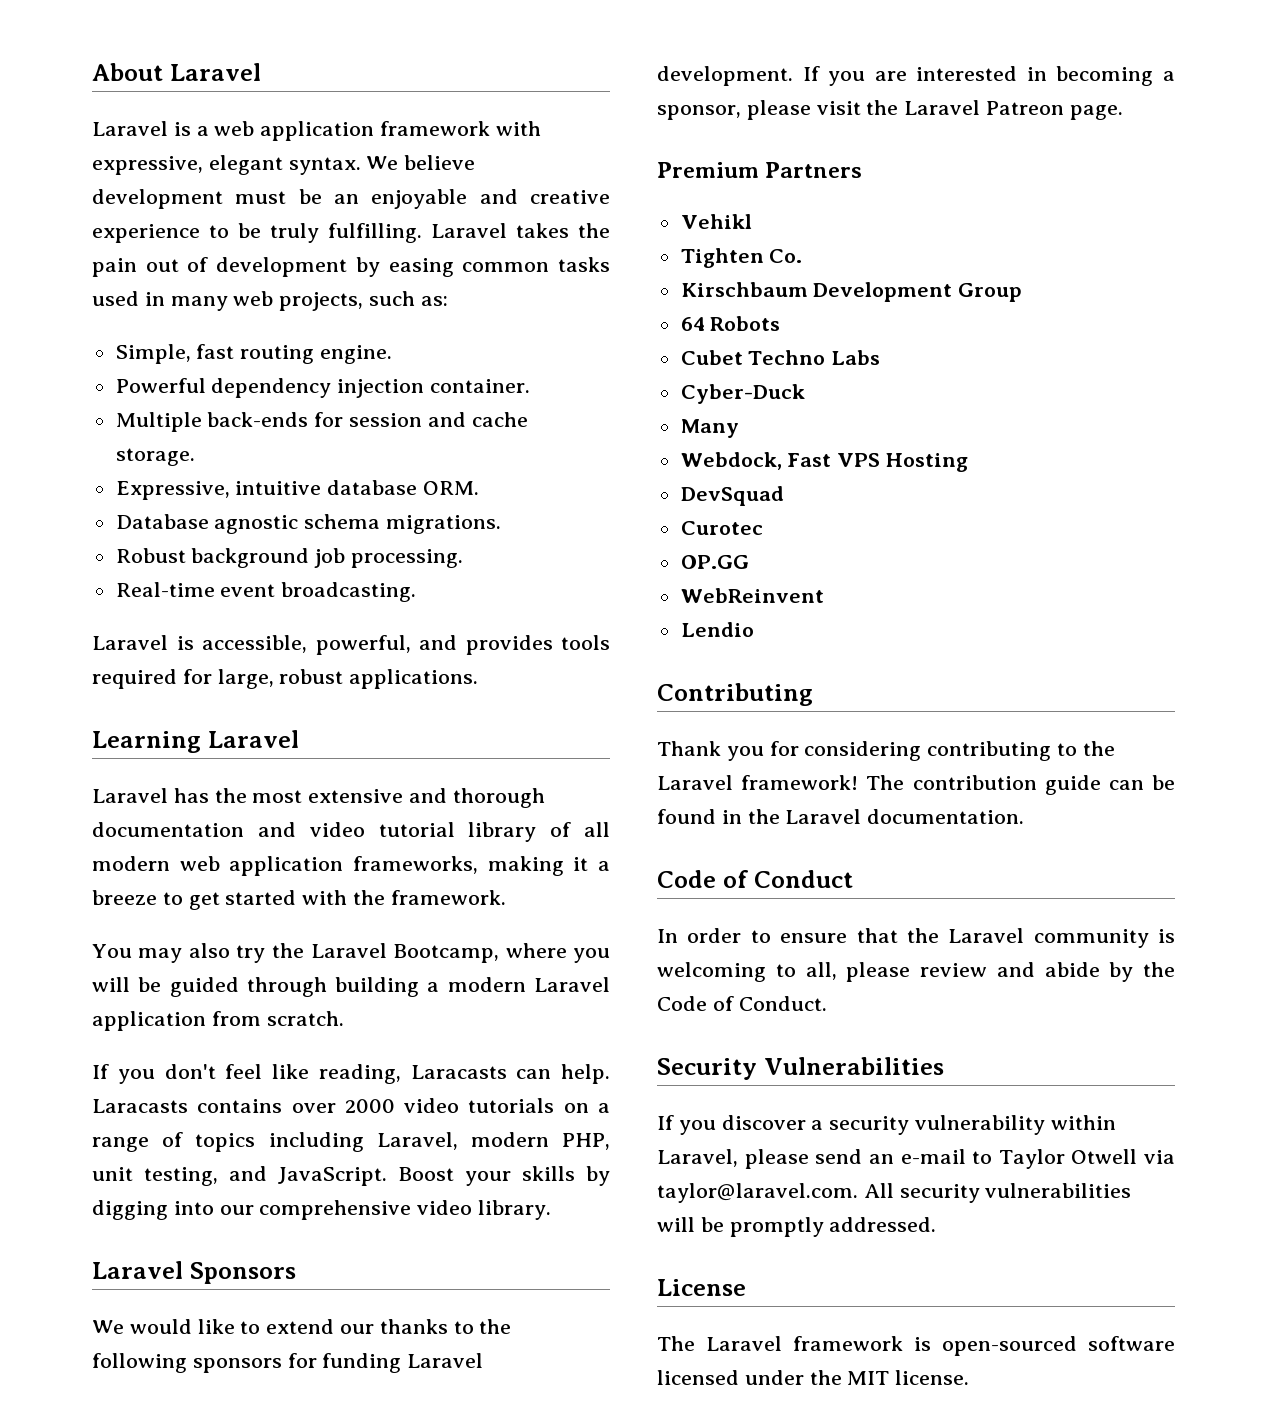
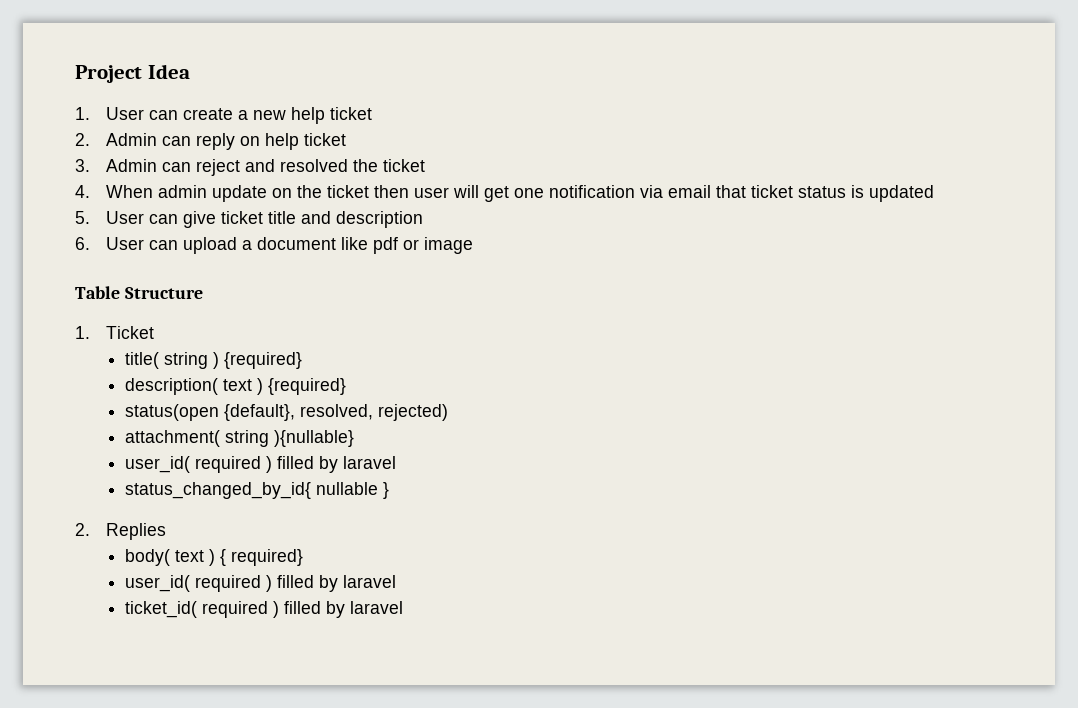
[92,63,261,81] [92,121,541,141] [92,155,476,175] [92,189,610,209] [92,223,610,243] [92,257,610,277] [92,291,448,311] [115,344,393,364] [115,378,531,398] [115,412,528,432] [115,448,195,466] [115,480,480,500] [115,514,502,534] [115,548,464,568] [115,582,417,602] [92,635,610,655] [92,669,479,689] [92,730,299,753] [92,788,545,808] [92,822,610,842] [92,856,610,876] [92,890,506,910] [92,943,610,963] [92,977,610,997] [92,1011,344,1031] [92,1064,610,1084] [92,1098,610,1113] [92,1132,610,1152] [92,1166,610,1186] [92,1200,552,1220] [92,1261,296,1284] [92,1319,512,1334] [92,1353,484,1373] [657,66,1175,86] [657,100,1123,120] [657,162,863,178] [680,214,752,229] [680,248,803,268] [680,282,1023,302] [680,316,781,331] [680,350,881,365] [680,384,805,404] [680,419,739,438] [680,452,969,472] [680,486,784,506] [680,521,763,535] [680,555,749,569] [680,588,824,603] [680,622,754,637] [657,683,813,706] [657,741,1115,761] [657,775,1175,795] [657,809,1025,824] [657,870,853,888] [657,928,1175,948] [657,962,1175,982] [657,996,827,1011] [657,1057,944,1080] [657,1115,1116,1135] [657,1149,1175,1169] [657,1183,1132,1203] [657,1217,937,1237] [657,1279,746,1296] [657,1336,1175,1356] [657,1370,970,1385] About Laravel // Laravel is a web application framework with expressive, elegant syntax. We believe development must be an enjoyable and creative experience to be truly fulfilling. Laravel takes the pain out of development by easing common tasks used in many web projects, such as: // Simple, fast routing engine. // Powerful dependency injection container. // Multiple back-ends for session and cache storage. // Expressive, intuitive database ORM. // Database agnostic schema migrations. // Robust background job processing. // Real-time event broadcasting. // Laravel is accessible, powerful, and provides tools required for large, robust applications. // Learning Laravel // Laravel has the most extensive and thorough documentation and video tutorial library of all modern web application frameworks, making it a breeze to get started with the framework. // You may also try the Laravel Bootcamp, where you will be guided through building a modern Laravel application from scratch. // If you don't feel like reading, Laracasts can help. Laracasts contains over 2000 video tutorials on a range of topics including Laravel, modern PHP, unit testing, and JavaScript. Boost your skills by digging into our comprehensive video library. // Laravel Sponsors // We would like to extend our thanks to the following sponsors for funding Laravel development. If you are interested in becoming a sponsor, please visit the Laravel Patreon page. // Premium Partners // Vehikl // Tighten Co. // Kirschbaum Development Group // 64 Robots // Cubet Techno Labs // Cyber-Duck // Many // Webdock, Fast VPS Hosting // DevSquad // Curotec // OP.GG // WebReinvent // Lendio // Contributing // Thank you for considering contributing to the Laravel framework! The contribution guide can be found in the Laravel documentation. // Code of Conduct // In order to ensure that the Laravel community is welcoming to all, please review and abide by the Code of Conduct. // Security Vulnerabilities // If you discover a security vulnerability within Laravel, please send an e-mail to Taylor Otwell via taylor@laravel.com. All security vulnerabilities will be promptly addressed. // License // The Laravel framework is open-sourced software licensed under the MIT license. -> [75,64,190,83] [75,107,372,124] [75,133,346,150] [75,159,425,176] [75,185,934,202] [75,211,423,228] [75,237,473,254] [75,286,203,299] [75,326,154,339] [125,352,303,369] [125,378,347,395] [125,404,449,421] [125,430,355,447] [125,456,397,473] [125,482,390,499] [75,523,166,540] [125,549,304,566] [125,575,397,592] [125,601,404,618] Project Idea // 1. User can create a new help ticket // 2. Admin can reply on help ticket // 3. Admin can reject and resolved the ticket // 4. When admin update on the ticket then user will get one notification via email that ticket status is updated // 5. User can give ticket title and description // 6. User can upload a document like pdf or image // Table Structure // 1. Ticket // title( string ) {required} // description( text ) {required} // status(open {default}, resolved, rejected) // attachment( string ){nullable} // user_id( required ) filled by laravel // status_changed_by_id{ nullable } // 2. Replies // body( text ) { required} // user_id( required ) filled by laravel // ticket_id( required ) filled by laravel

